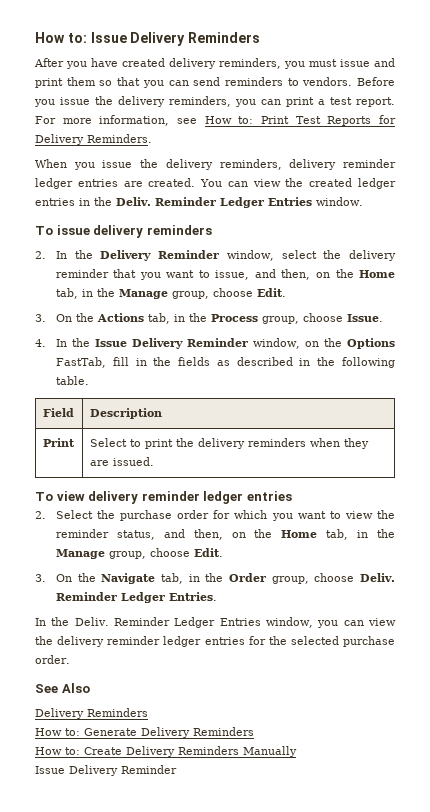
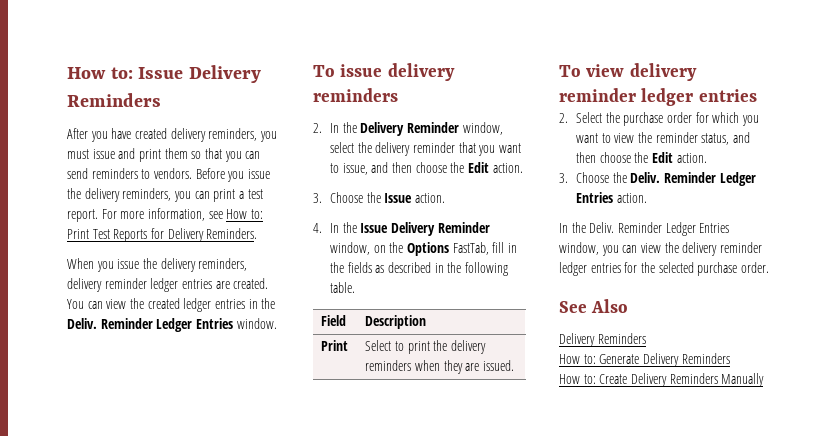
[281,269,395,280] [55,288,286,299] [35,313,383,324] then, on the Home tab, in the Manage group, choose Edit. // 3. On the Actions tab, in the Process group, choose Issue. -> [392,162,523,173] [313,192,446,203] then choose the Edit action. // 3. Choose the Issue action.
[193,529,396,540] [55,548,223,559] [35,573,395,584] [55,592,217,603] then, on the Home tab, in the Manage group, choose Edit. // 3. On the Navigate tab, in the Order group, choose Deliv. Reminder Ledger Entries. -> [576,152,707,163] [559,172,756,186] [576,192,647,203] then choose the Edit action. // 3. Choose the Deliv. Reminder Ledger Entries action.
[35,765,177,776] // Issue Delivery Reminder -> (765, 380) none

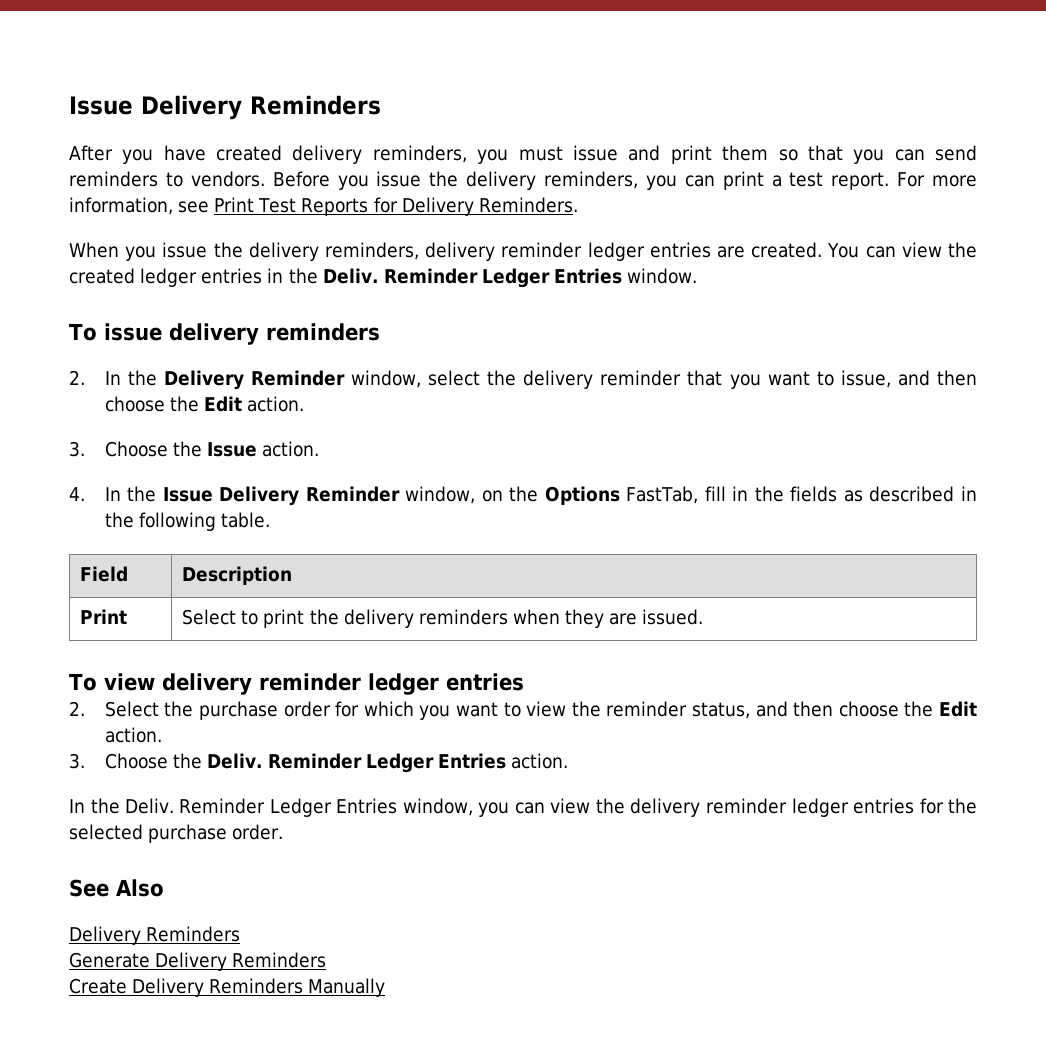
[67,67,133,79] How to: -> (69, 105) none
[226,209,263,219] How to: -> (210, 207) none
[559,354,596,364] How to: -> (241, 934) none
[559,374,596,384] How to: -> (327, 960) none

